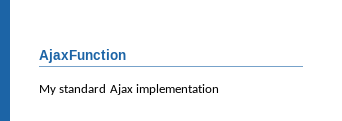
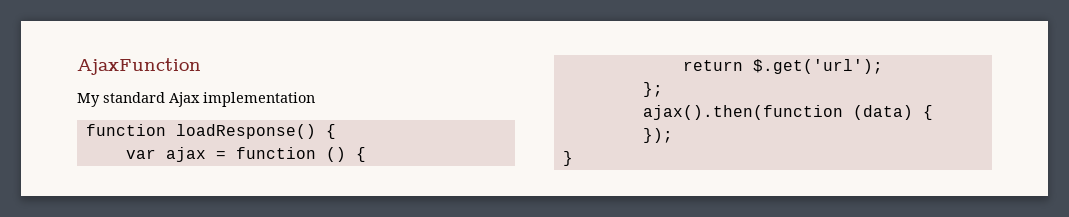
(220, 89) none -> [85,124,336,139] [125,147,366,162] [682,59,883,74] [642,82,663,97] [642,105,933,120] [642,128,673,143] [562,151,573,166] // function loadResponse() { // var ajax = function () { // return $.get('url'); // }; // ajax().then(function (data) { // }); // }

